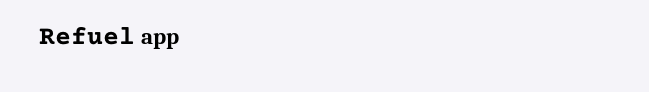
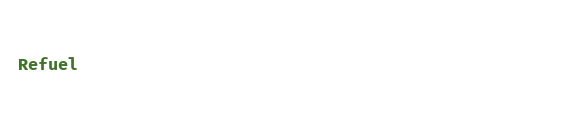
[141,33,180,49] app -> (78, 63) none

